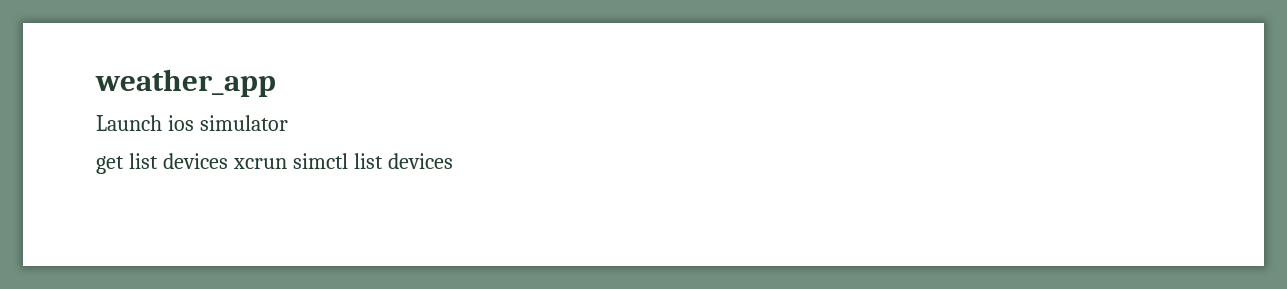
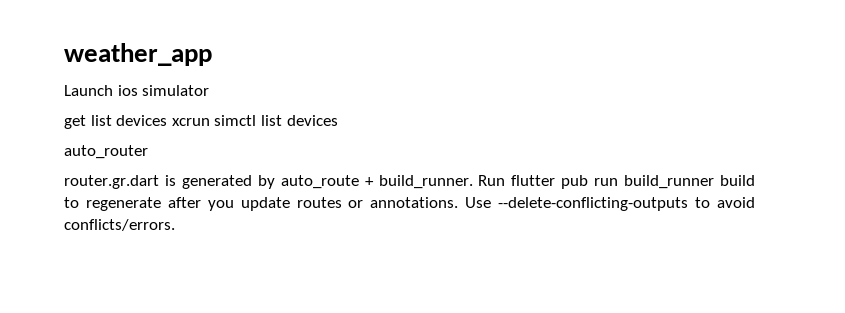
(453, 161) none -> [64,145,148,159] [64,175,755,189] [64,197,755,211] [64,219,175,231] // auto_router // router.gr.dart is generated by auto_route + build_runner. Run flutter pub run build_runner build to regenerate after you update routes or annotations. Use --delete-conflicting-outputs to avoid conflicts/errors.

